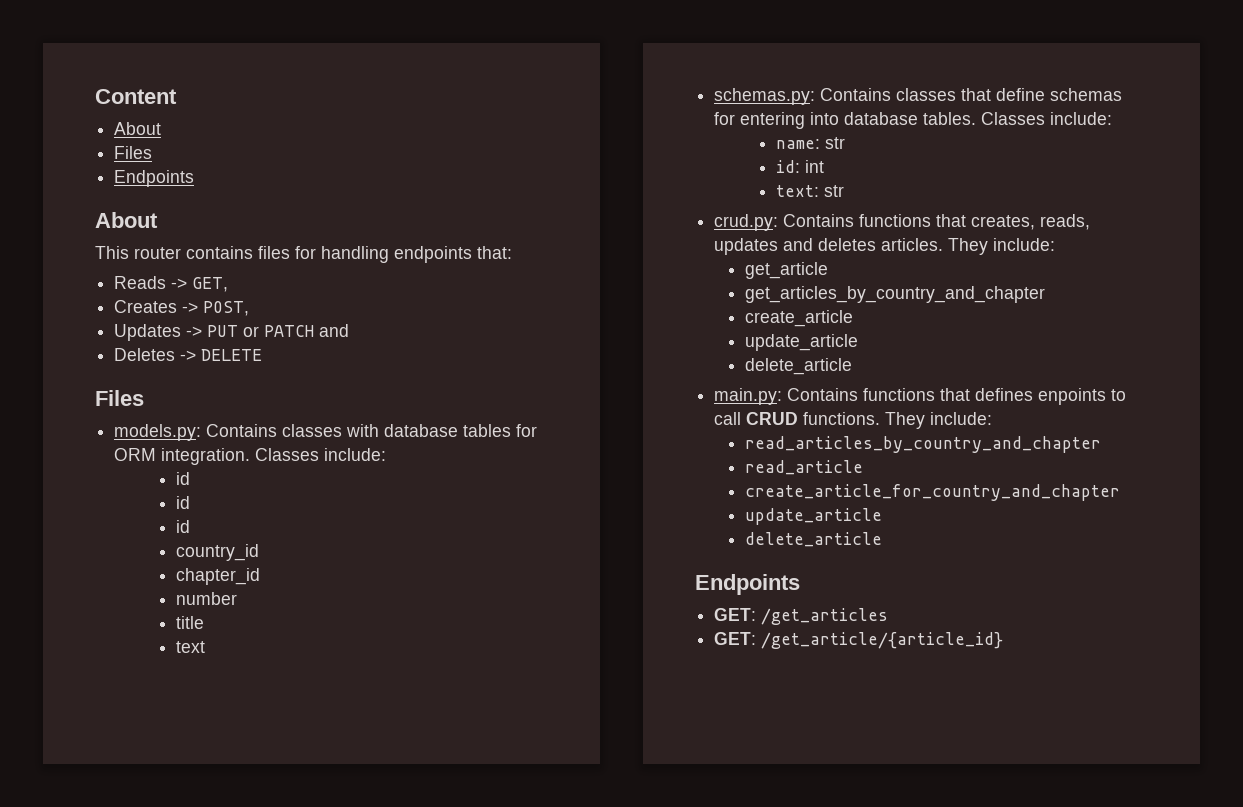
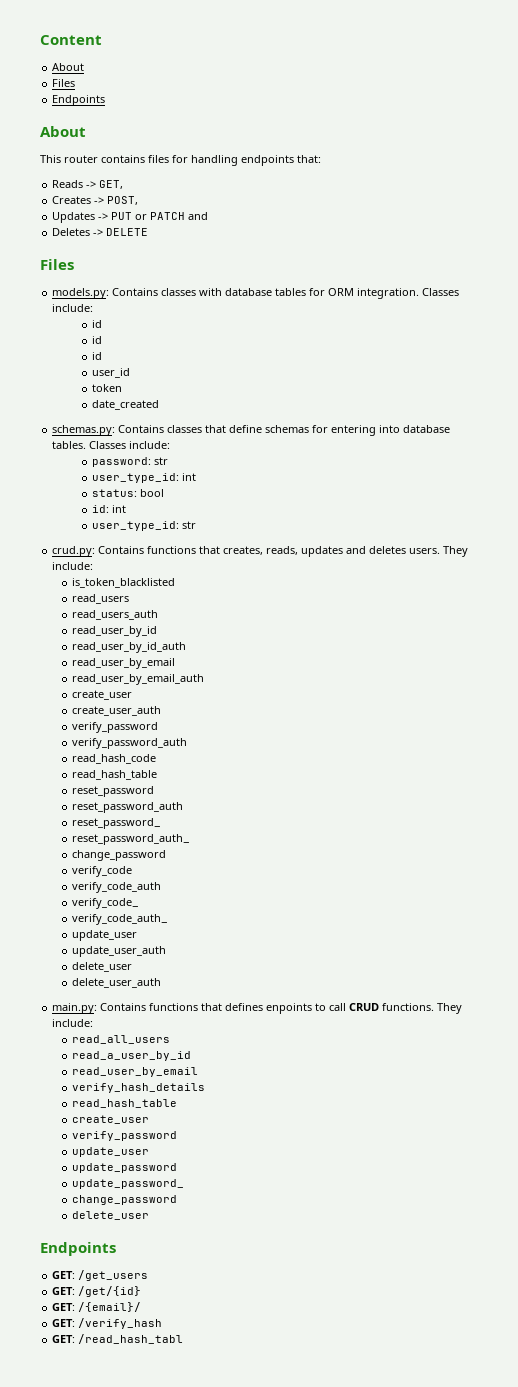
[176,544,260,561] [176,568,261,585] [176,592,238,605] [176,616,205,629] [176,641,206,653] country_id // chapter_id // number // title // text -> [92,368,131,378] [92,384,123,392] [92,400,160,410] user_id // token // date_created
[776,137,846,149] name: str -> [92,457,169,467] [92,473,197,483] [92,489,165,497] password: str // user_type_id: int // status: bool
[776,185,820,197] text: -> [92,521,180,531] user_type_id:
[881,238,1056,255] [745,262,829,279] [745,286,1046,303] [745,310,854,327] [745,334,859,351] [745,358,853,375] articles. They include: // get_article // get_articles_by_country_and_chapter // create_article // update_article // delete_article -> [409,546,469,557] [52,562,94,570] [72,578,176,588] [72,594,130,604] [72,610,159,620] [72,626,158,637] [72,642,187,653] [72,658,176,669] [72,674,205,685] [72,690,133,700] [72,706,162,716] [72,722,159,733] [72,738,188,749] [72,754,157,764] [72,770,158,780] [72,786,155,797] [72,802,184,813] [72,818,162,829] [72,834,191,845] [72,850,167,861] [72,866,133,877] [72,882,162,893] [72,898,140,909] [72,914,169,925] [72,930,138,941] [72,946,167,957] [72,962,133,972] [72,978,162,988] users. They include: // is_token_blacklisted // read_users // read_users_auth // read_user_by_id // read_user_by_id_auth // read_user_by_email // read_user_by_email_auth // create_user // create_user_auth // verify_password // verify_password_auth // read_hash_code // read_hash_table // reset_password // reset_password_auth // reset_password_ // reset_password_auth_ // change_password // verify_code // verify_code_auth // verify_code_ // verify_code_auth_ // update_user // update_user_auth // delete_user // delete_user_auth
[745,436,1102,453] [745,460,864,475] [745,484,1121,501] [745,508,883,525] [745,532,883,547] read_articles_by_country_and_chapter // read_article // create_article_for_country_and_chapter // update_article // delete_article -> [72,1035,171,1044] [72,1051,192,1061] [72,1067,199,1077] [72,1083,206,1093] [72,1099,178,1108] [72,1115,150,1124] [72,1131,178,1141] [72,1147,150,1157] [72,1163,178,1173] [72,1179,185,1189] [72,1195,178,1205] [72,1211,150,1220] read_all_users // read_a_user_by_id // read_user_by_email // verify_hash_details // read_hash_table // create_user // verify_password // update_user // update_password // update_password_ // change_password // delete_user
[761,608,889,625] [714,632,1004,649] /get_articles // GET: /get_article/{article_id} -> [78,1270,149,1281] [52,1286,142,1297] [52,1302,142,1312] [52,1318,163,1329] [52,1334,184,1344] /get_users // GET: /get/{id} // GET: /{email}/ // GET: /verify_hash // GET: /read_hash_tabl

